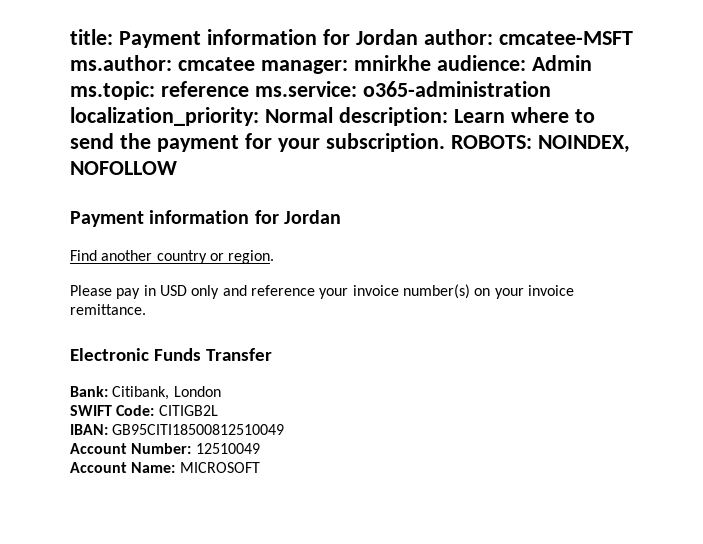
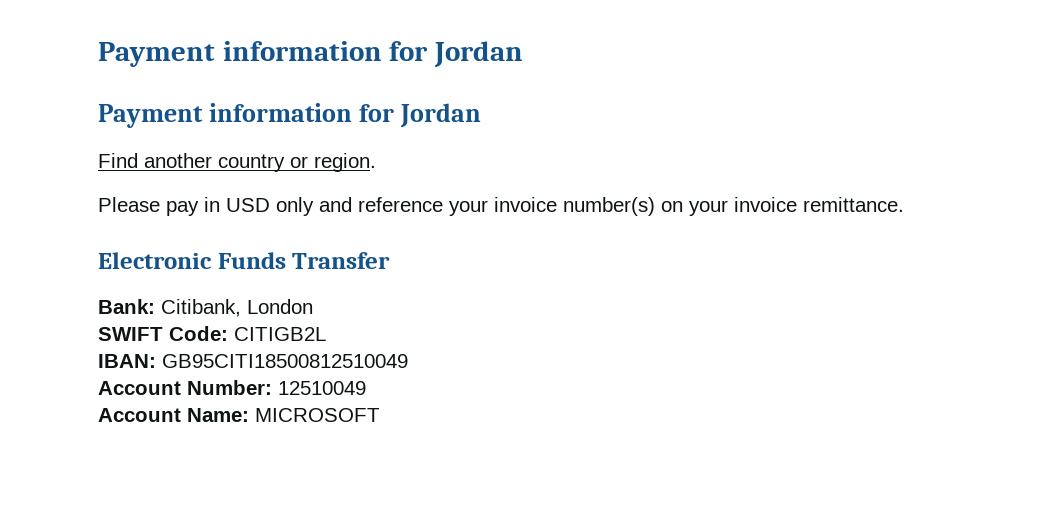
[70,29,633,48] [70,55,592,74] [70,81,551,100] [70,107,595,126] [70,133,630,153] [70,161,177,175] title: Payment information for Jordan author: cmcatee-MSFT ms.author: cmcatee manager: mnirkhe audience: Admin ms.topic: reference ms.service: o365-administration localization_priority: Normal description: Learn where to send the payment for your subscription. ROBOTS: NOINDEX, NOFOLLOW -> [98,41,524,68] Payment information for Jordan

